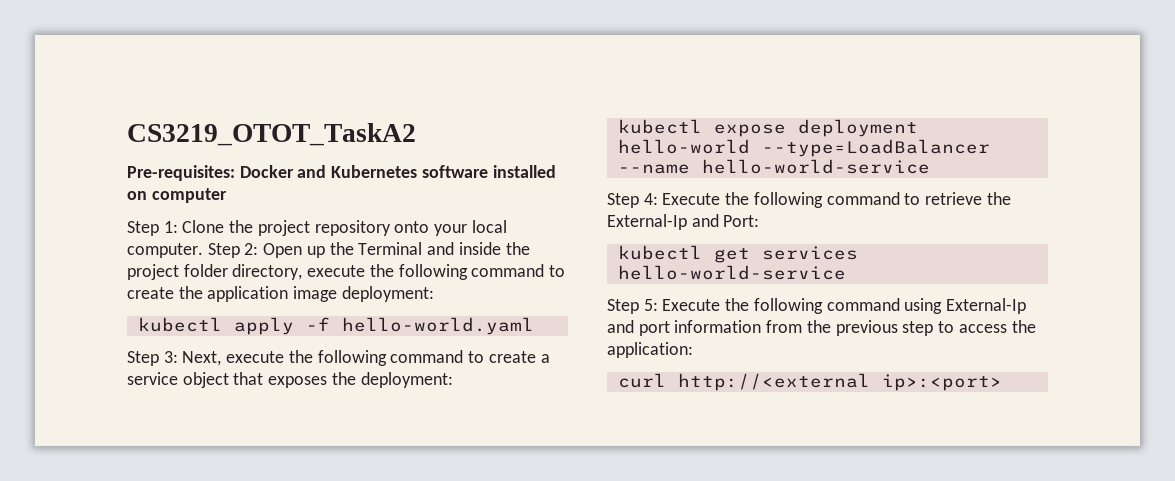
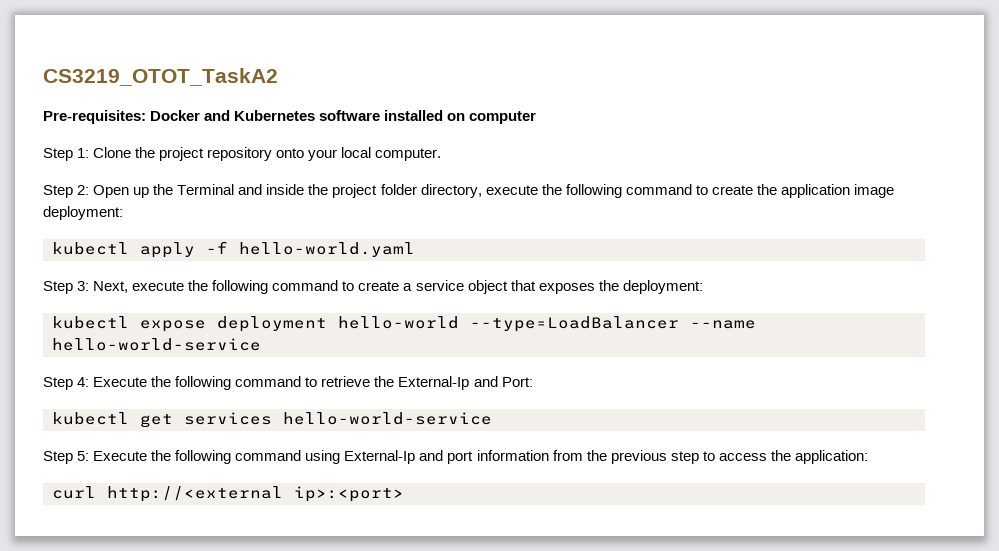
(203, 250) none -> (442, 154) //

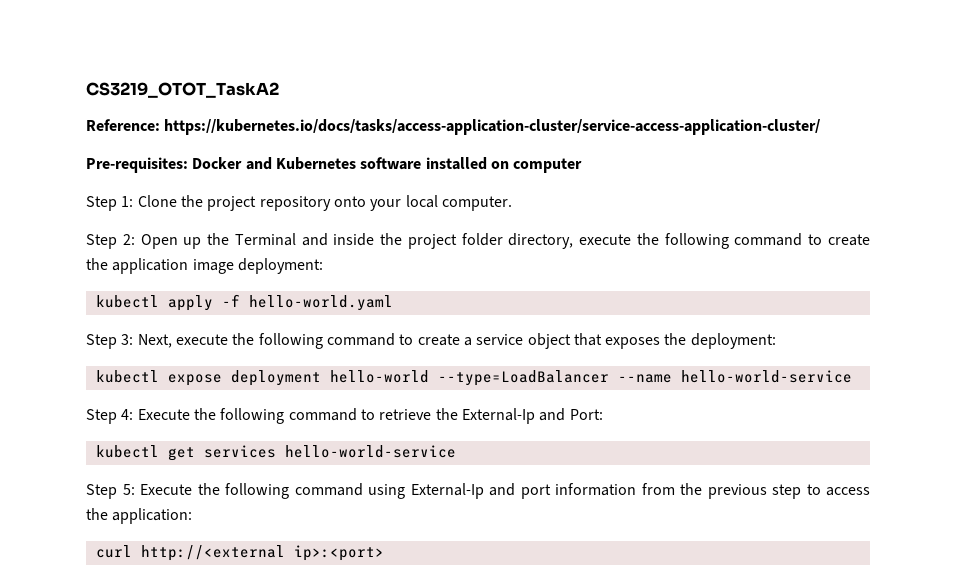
(278, 77) none -> [86,119,821,135] // Reference: https://kubernetes.io/docs/tasks/access-application-cluster/service-access-application-cluster/

